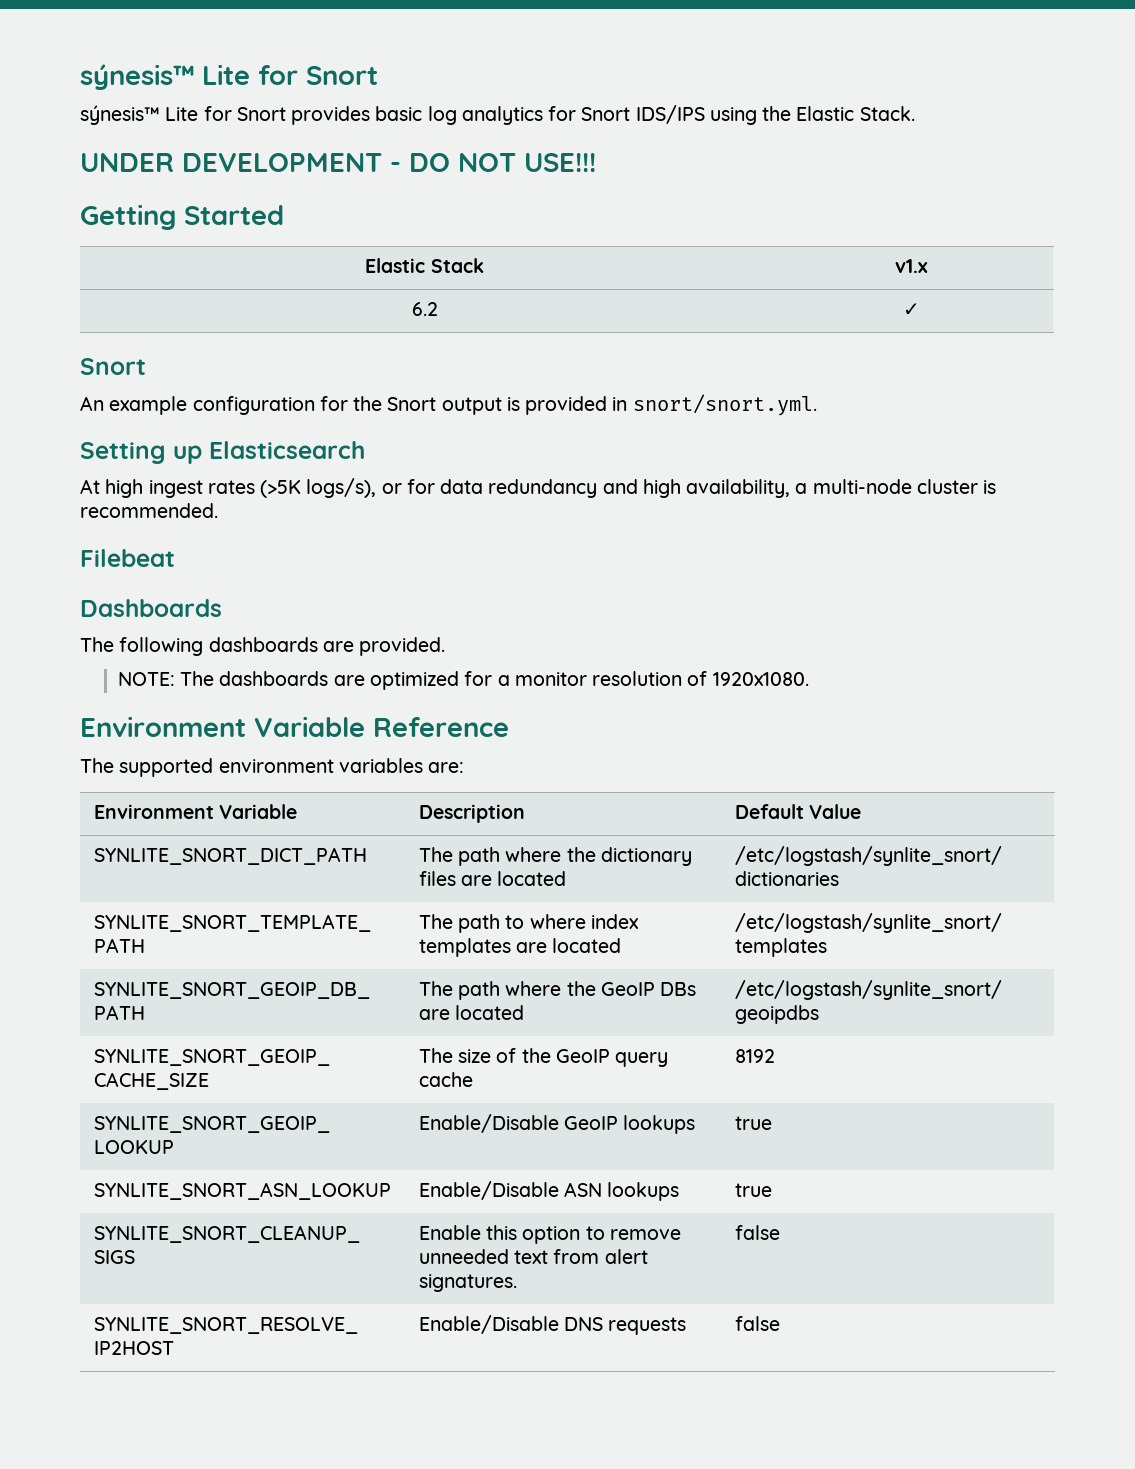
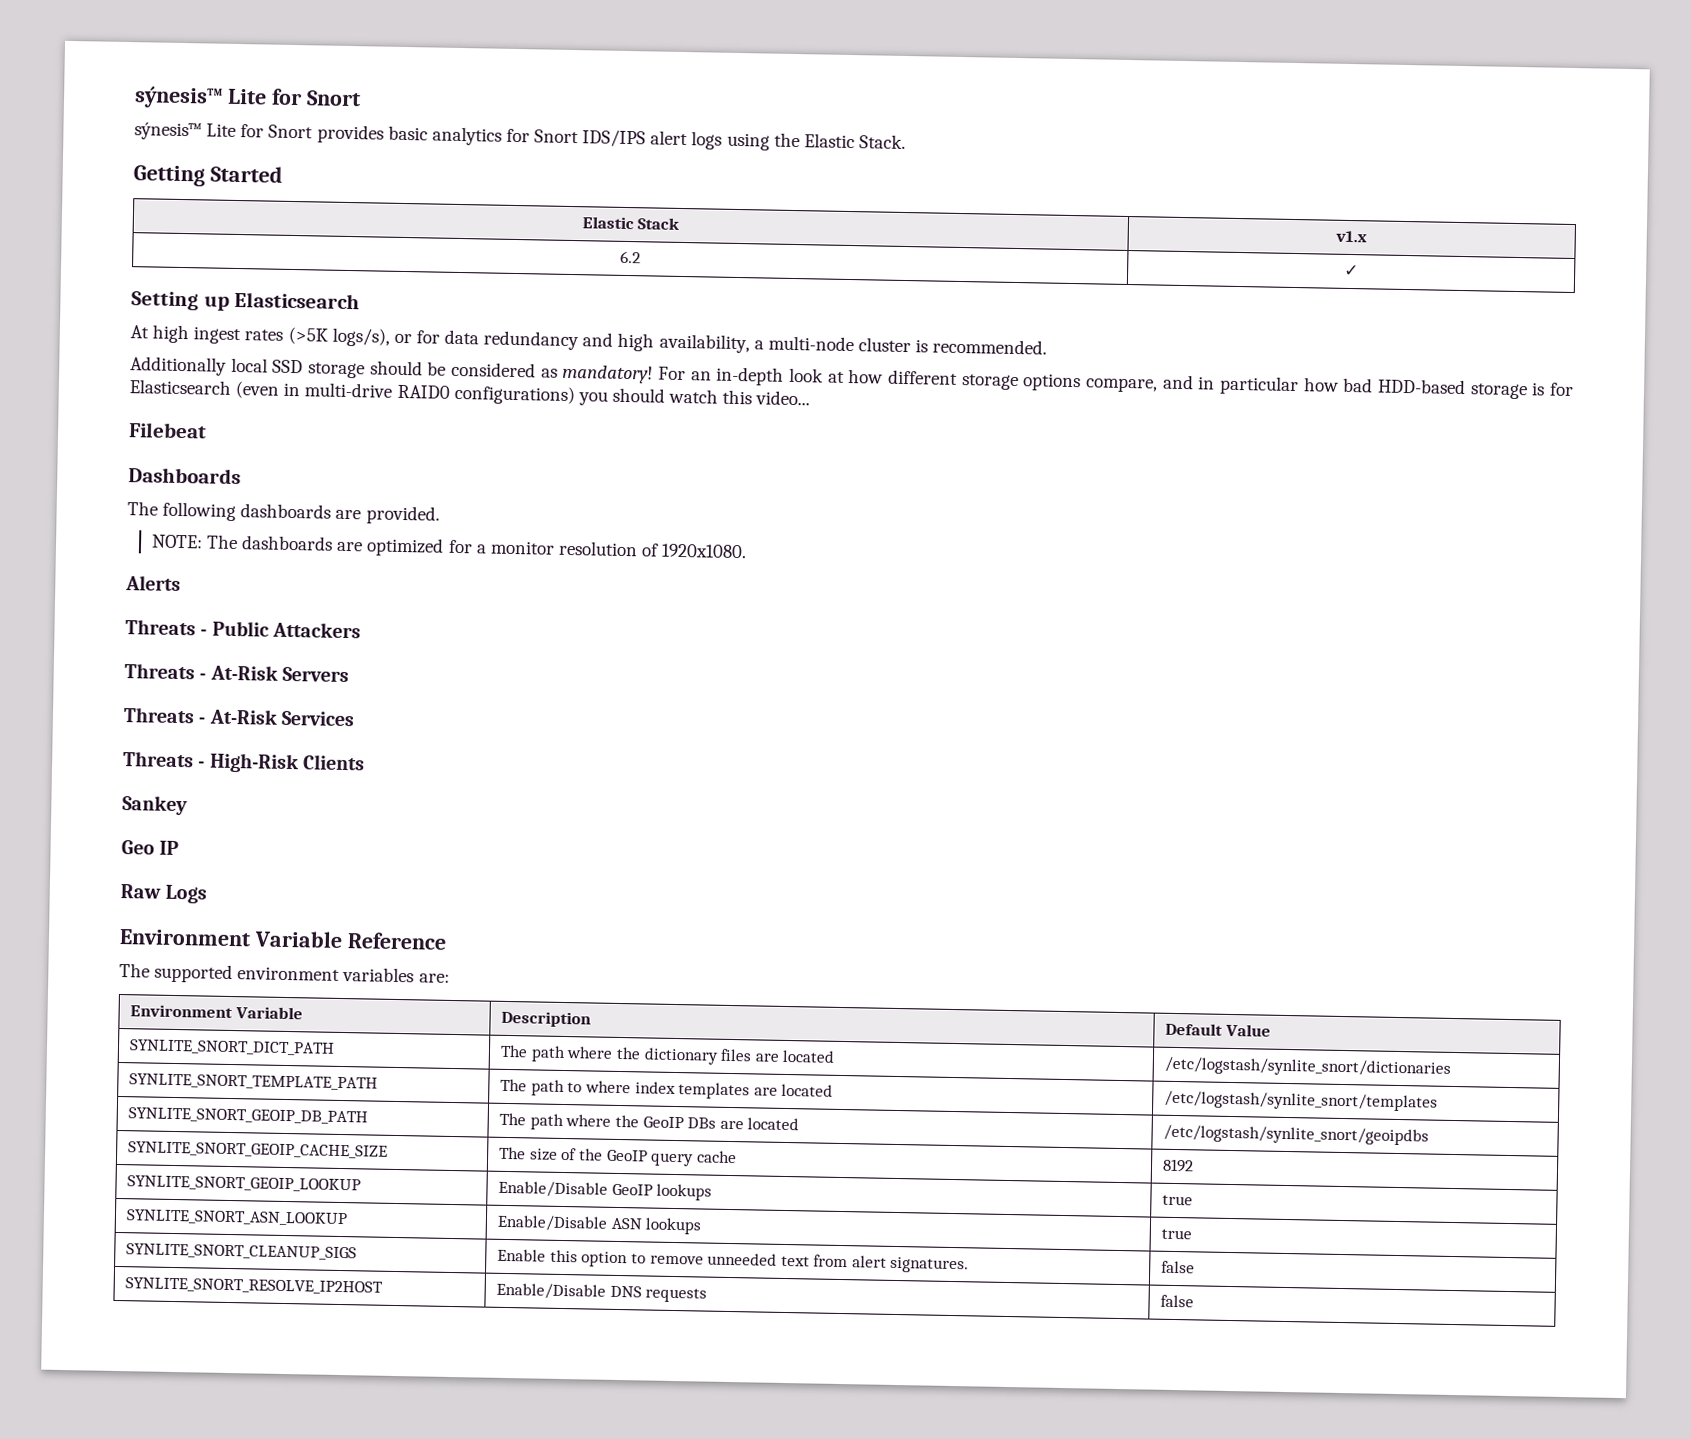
[427,106,457,125] log -> (428, 133) none
(705, 114) none -> [650,130,723,150] alert logs
[80,153,596,172] // UNDER DEVELOPMENT - DO NOT USE!!! -> (906, 141) none
[80,358,146,375] [80,394,817,416] // Snort // An example configuration for the Snort output is provided in snort/snort.yml. -> (1359, 270) none
(218, 510) none -> [130,356,1575,400] [129,379,811,406] // Additionally local SSD storage should be considered as mandatory! For an in-depth look at how different storage options compare, and in particular how bad HDD-based storage is for Elasticsearch (even in multi-drive RAID0 configurations) you should watch this video...
(809, 679) none -> [125,575,181,592] [125,619,362,639] [124,663,350,683] [123,707,356,727] [123,751,366,774] [122,795,188,816] [121,840,180,856] [120,884,208,904] // Alerts // Threats - Public Attackers // Threats - At-Risk Servers // Threats - At-Risk Services // Threats - High-Risk Clients // Sankey // Geo IP // Raw Logs

